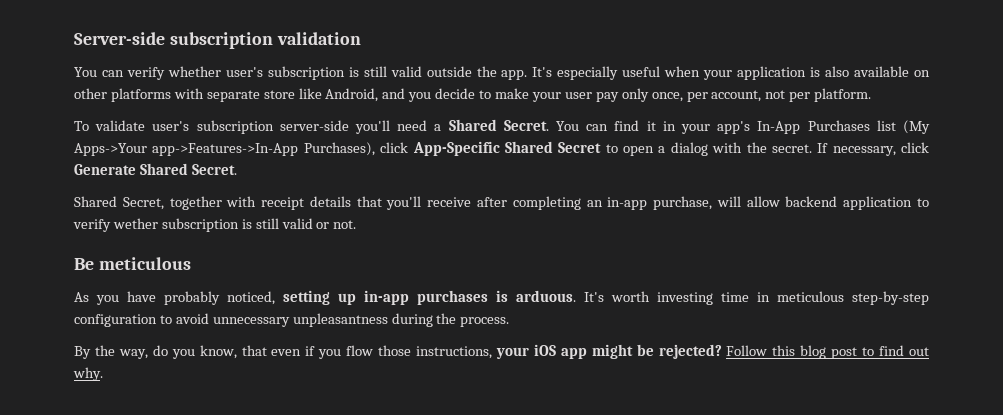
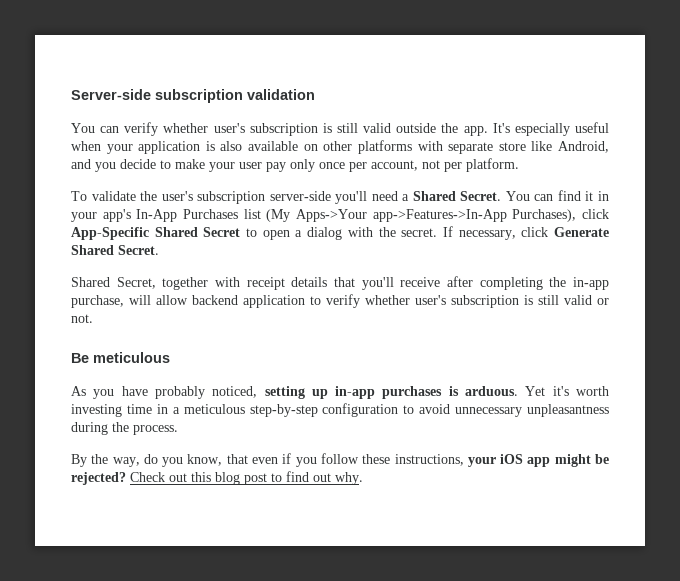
[651,92,683,102] once, -> [319,162,345,169] once
(146, 125) none -> [140,191,158,201] the
[586,200,603,207] an -> [549,277,567,287] the
[112,218,158,229] wether -> [365,295,446,305] whether user's
[584,292,604,302] It's -> [525,386,569,396] Yet it's
(770, 297) none -> [172,407,180,414] a
[346,345,412,356] flow those -> [320,453,391,464] follow these
[726,345,768,356] Follow -> [130,472,187,482] Check out

